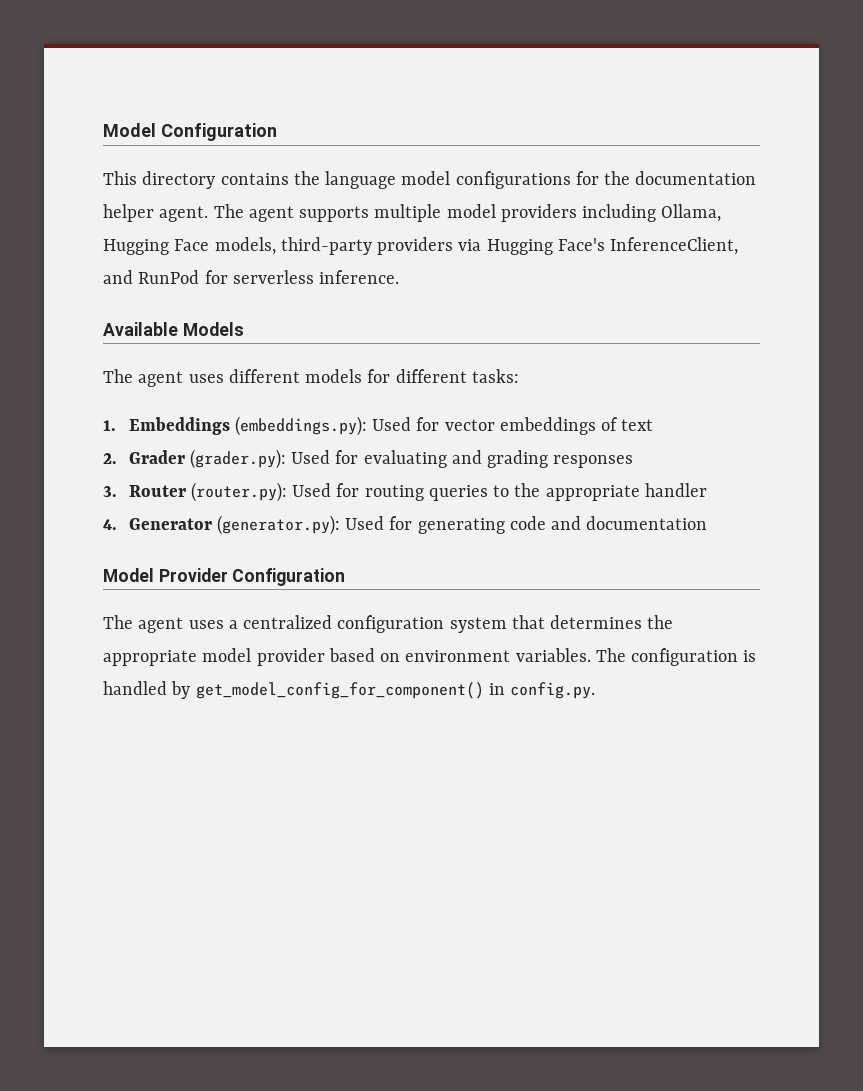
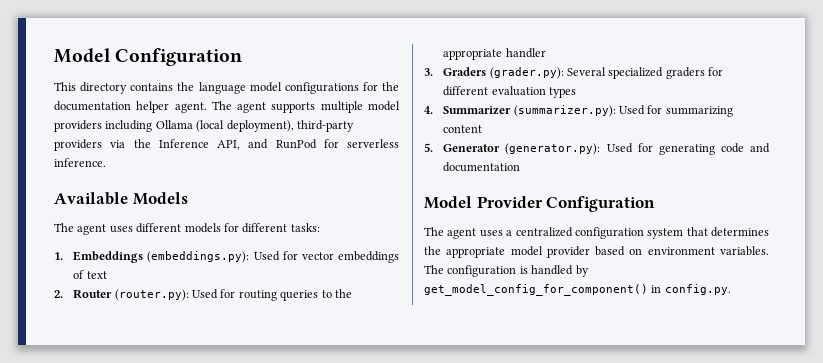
[661,204,722,222] [103,237,739,255] Ollama, Hugging Face models, third-party providers via Hugging Face's InferenceClient, -> [155,120,354,132] [54,139,240,151] Ollama (local deployment), third-party providers via the Inference API,
[128,449,634,469] [103,486,117,497] Grader (grader.py): Used for evaluating and grading responses // 3. -> (63, 294) none
[103,519,117,530] 4. -> [424,67,724,79] [443,86,577,98] [424,105,733,117] [443,125,483,133] [424,143,433,152] 3. Graders (grader.py): Several specialized graders for different evaluation types // 4. Summarizer (summarizer.py): Used for summarizing content // 5.

